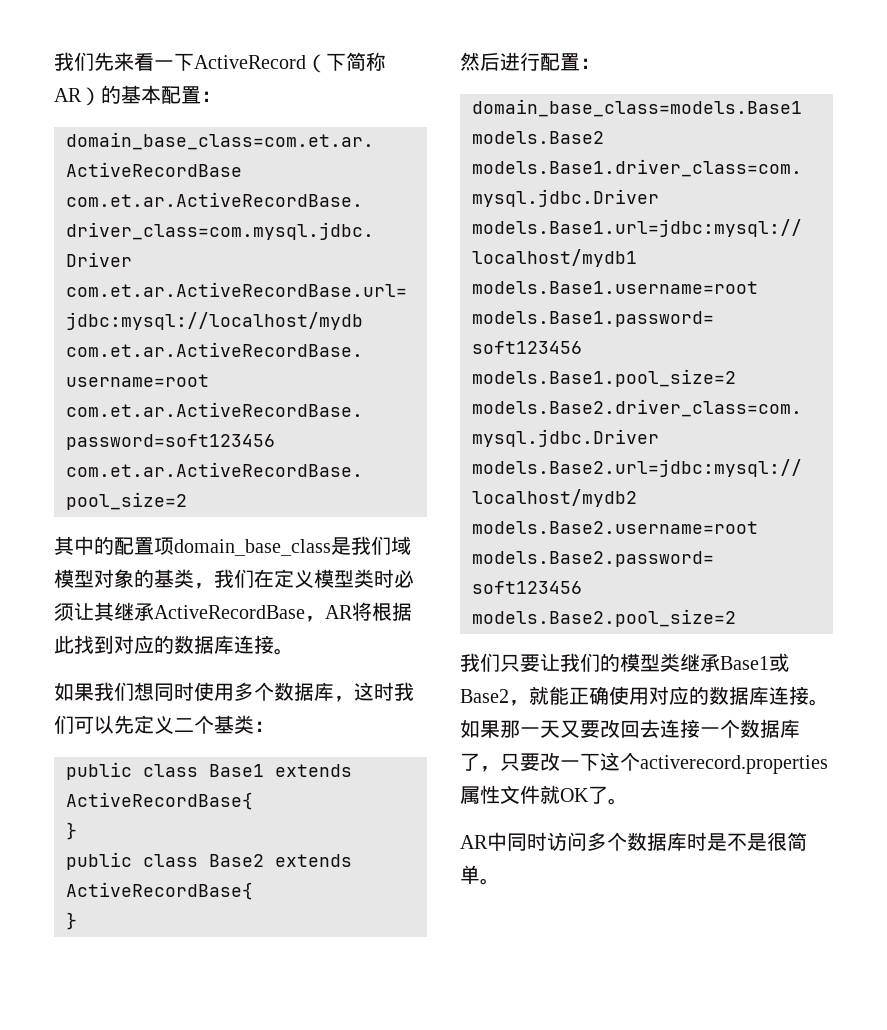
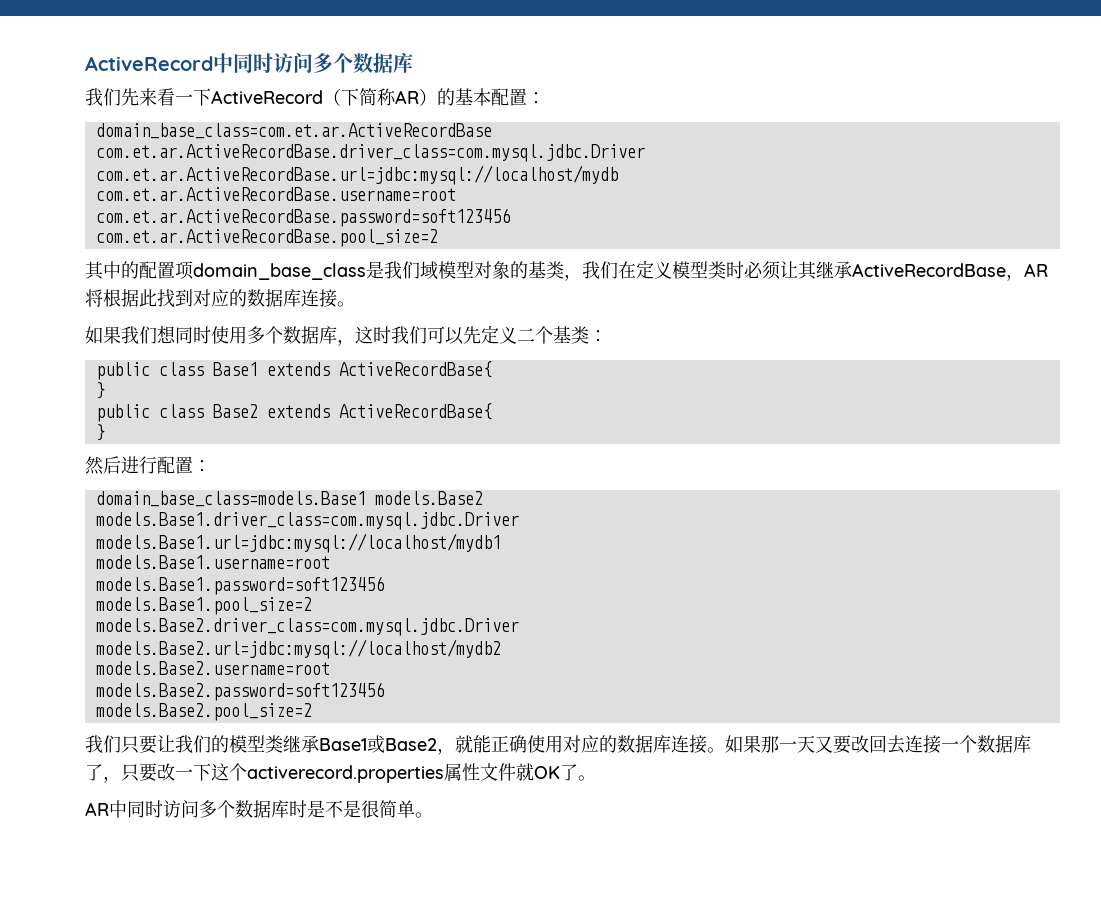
(54, 61) none -> [85,52,413,73] ActiveRecord中同时访问多个数据库 //

